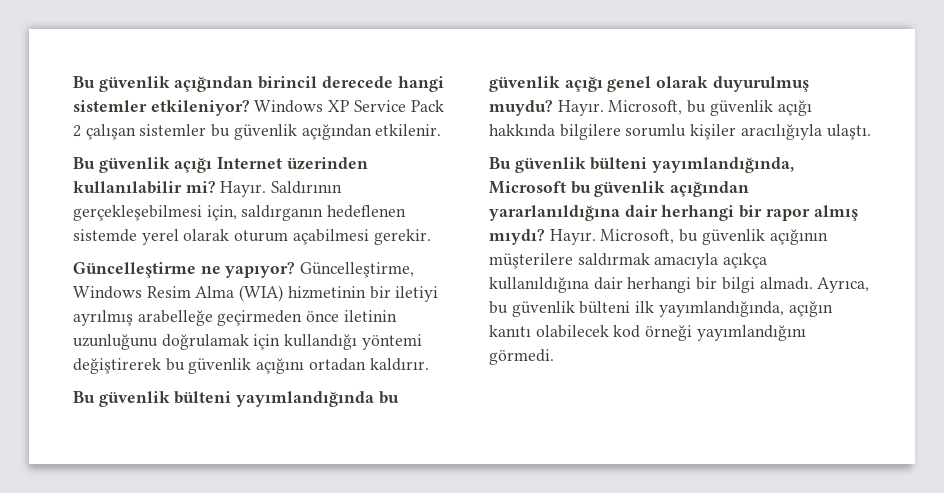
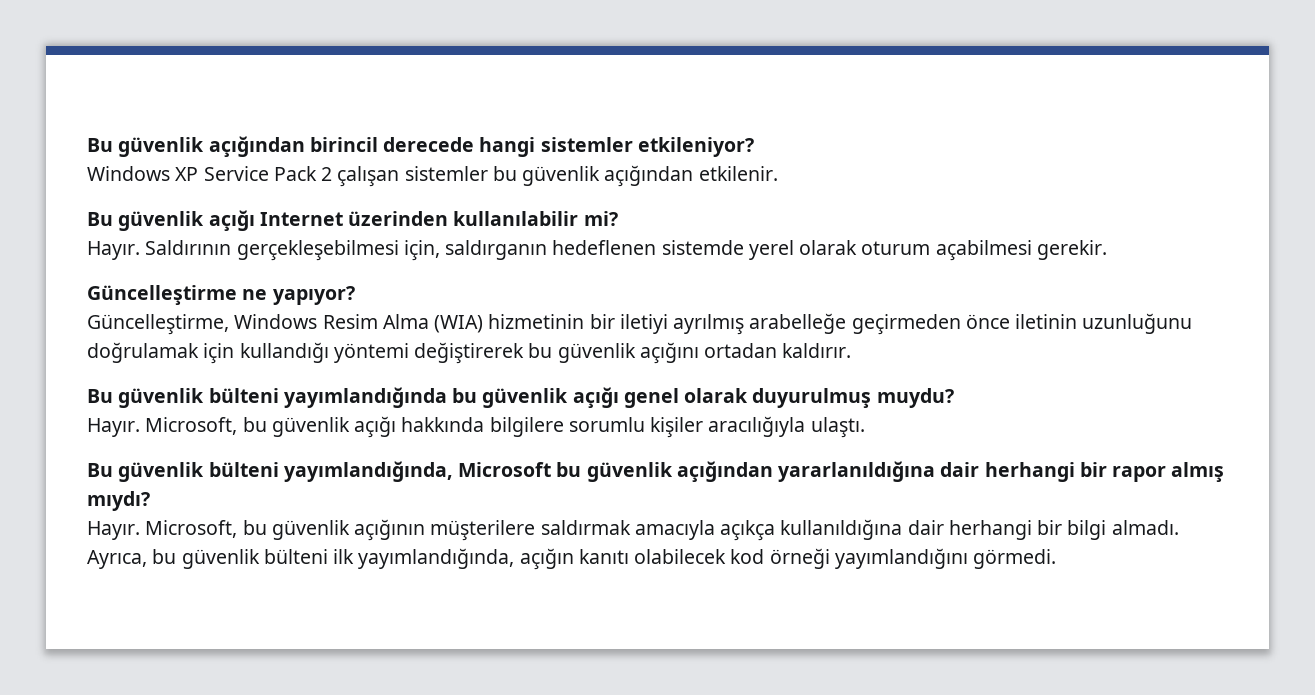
(250, 108) none -> (754, 147) //
(216, 187) none -> (618, 218) //
(296, 270) none -> (355, 295) //
(553, 108) none -> (954, 398) //
(545, 237) none -> (150, 501) //

